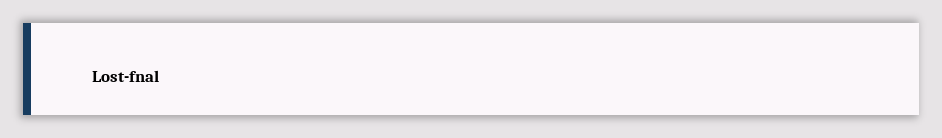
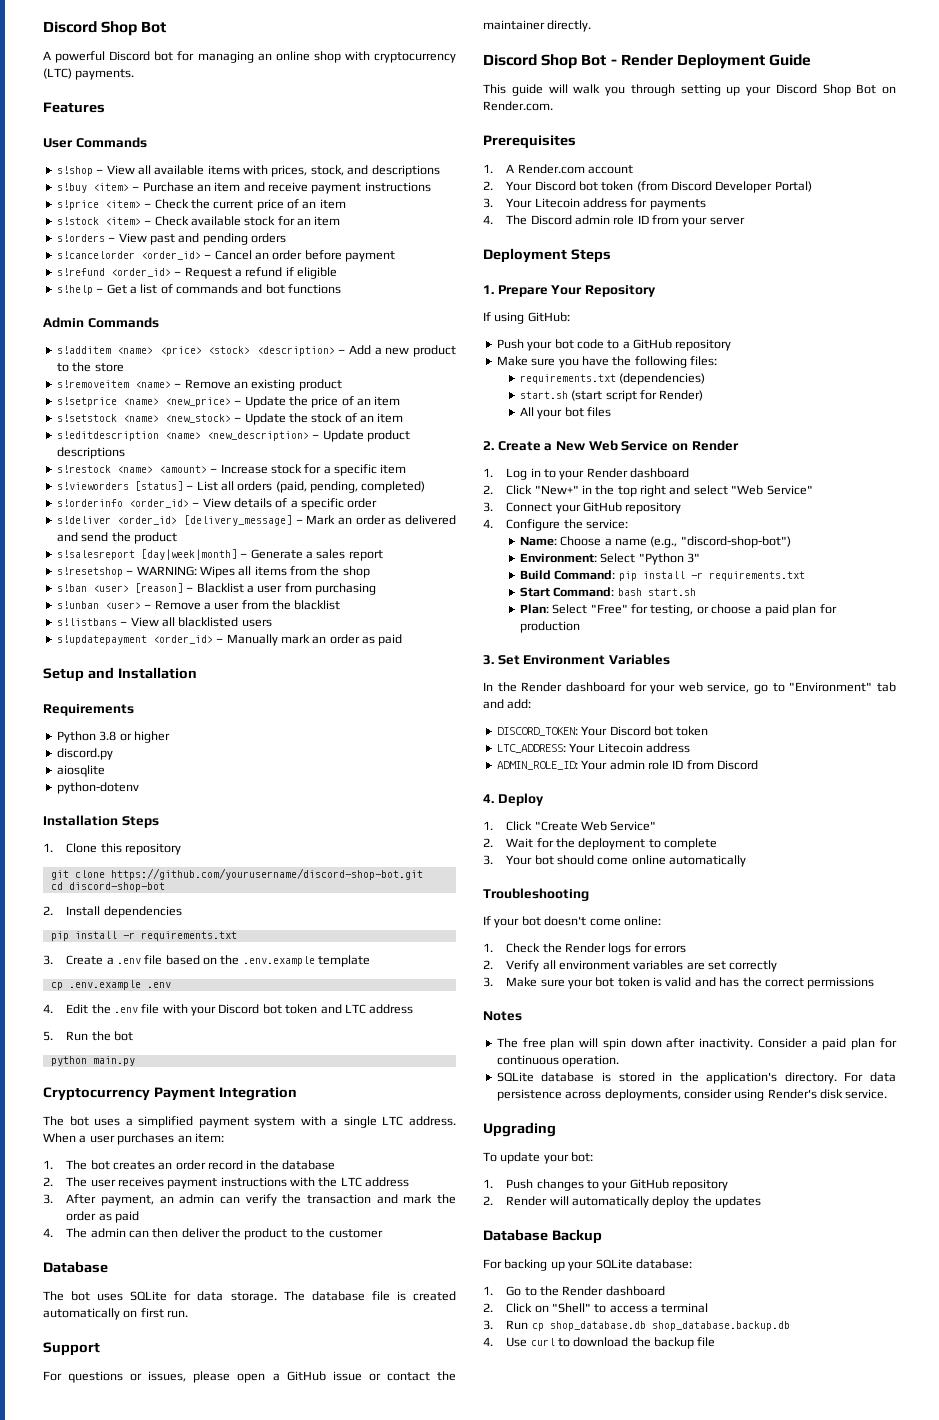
[92,70,159,82] Lost-fnal -> [43,21,167,36] [43,51,457,63] [43,68,135,80] [43,102,105,113] [43,137,147,148] [56,165,440,177] [56,182,431,194] [56,199,346,211] [56,216,341,226] [56,233,286,245] [56,250,395,262] [56,267,337,279] [56,284,342,295] [43,317,159,328] [56,345,456,357] [56,362,124,372] [56,379,342,391] [56,396,401,408] [56,413,404,425] [56,430,410,442] [56,447,125,459] [56,464,407,476] [56,481,426,493] [56,498,378,510] [56,515,456,526] [56,532,177,544] [56,549,383,561] [56,566,370,578] [56,583,376,595] [56,600,341,610] [56,617,272,627] [56,634,403,646] [43,667,197,682] [43,704,134,716] [56,731,170,743] [56,748,113,760] [56,765,105,777] [56,782,139,794] [43,815,159,828] [43,843,181,855] [50,868,423,880] [50,882,165,892] [43,906,182,918] [50,931,237,941] [43,955,371,967] [50,980,171,990] [43,1004,414,1016] [43,1031,133,1041] [50,1056,135,1066] [43,1087,297,1101] [43,1116,457,1128] [43,1133,224,1145] [43,1160,336,1170] [43,1177,410,1189] [43,1194,457,1206] [66,1211,139,1223] [43,1228,383,1240] [43,1261,108,1273] [43,1291,456,1303] [43,1308,189,1320] [43,1342,100,1356] [43,1371,456,1383] [483,20,592,32] [483,54,812,69] [483,84,896,96] [483,101,553,111] [483,135,576,149] [483,164,633,174] [483,181,812,193] [483,198,706,210] [483,215,745,227] [483,248,611,263] [483,285,656,297] [483,312,570,324] [496,339,732,351] [496,356,717,368] [519,373,706,385] [519,390,704,402] [519,407,612,419] [483,440,739,451] [483,468,690,480] [483,485,813,497] [483,502,682,514] [483,519,628,531] [519,536,791,548] [519,553,701,565] [519,570,805,581] [519,587,696,597] [519,604,837,616] [519,621,580,633] [483,654,670,665] [483,682,896,694] [483,699,532,709] [496,726,709,736] [496,743,690,753] [496,760,758,770] [483,793,544,806] [483,821,657,831] [483,838,718,850] [483,855,747,867] [483,888,589,901] [483,916,661,928] [483,943,687,955] [483,960,778,972] [483,977,875,989] [483,1011,522,1021] [496,1038,897,1050] [496,1055,620,1067] [496,1072,896,1084] [496,1089,888,1101] [483,1122,556,1137] [483,1152,594,1164] [483,1179,729,1191] [483,1196,762,1208] [483,1229,602,1244] [483,1259,692,1271] [483,1286,665,1296] [483,1303,709,1313] [483,1320,790,1331] [483,1337,716,1349] Discord Shop Bot // A powerful Discord bot for managing an online shop with cryptocurrency (LTC) payments. // Features // User Commands // s!shop – View all available items with prices, stock, and descriptions // s!buy <item> – Purchase an item and receive payment instructions // s!price <item> – Check the current price of an item // s!stock <item> – Check available stock for an item // s!orders – View past and pending orders // s!cancelorder <order_id> – Cancel an order before payment // s!refund <order_id> – Request a refund if eligible // s!help – Get a list of commands and bot functions // Admin Commands // s!additem <name> <price> <stock> <description> – Add a new product to the store // s!removeitem <name> – Remove an existing product // s!setprice <name> <new_price> – Update the price of an item // s!setstock <name> <new_stock> – Update the stock of an item // s!editdescription <name> <new_description> – Update product descriptions // s!restock <name> <amount> – Increase stock for a specific item // s!vieworders [status] – List all orders (paid, pending, completed) // s!orderinfo <order_id> – View details of a specific order // s!deliver <order_id> [delivery_message] – Mark an order as delivered and send the product // s!salesreport [day|week|month] – Generate a sales report // s!resetshop – WARNING: Wipes all items from the shop // s!ban <user> [reason] – Blacklist a user from purchasing // s!unban <user> – Remove a user from the blacklist // s!listbans – View all blacklisted users // s!updatepayment <order_id> – Manually mark an order as paid // Setup and Installation // Requirements // Python 3.8 or higher // discord.py // aiosqlite // python-dotenv // Installation Steps // 1. Clone this repository // git clone https://github.com/yourusername/discord-shop-bot.git // cd discord-shop-bot // 2. Install dependencies // pip install -r requirements.txt // 3. Create a .env file based on the .env.example template // cp .env.example .env // 4. Edit the .env file with your Discord bot token and LTC address // 5. Run the bot // python main.py // Cryptocurrency Payment Integration // The bot uses a simplified payment system with a single LTC address. When a user purchases an item: // 1. The bot creates an order record in the database // 2. The user receives payment instructions with the LTC address // 3. After payment, an admin can verify the transaction and mark the order as paid // 4. The admin can then deliver the product to the customer // Database // The bot uses SQLite for data storage. The database file is created automatically on first run. // Support // For questions or issues, please open a GitHub issue or contact the maintainer directly. // Discord Shop Bot - Render Deployment Guide // This guide will walk you through setting up your Discord Shop Bot on Render.com. // Prerequisites // 1. A Render.com account // 2. Your Discord bot token (from Discord Developer Portal) // 3. Your Litecoin address for payments // 4. The Discord admin role ID from your server // Deployment Steps // 1. Prepare Your Repository // If using GitHub: // Push your bot code to a GitHub repository // Make sure you have the following files: // requirements.txt (dependencies) // start.sh (start script for Render) // All your bot files // 2. Create a New Web Service on Render // 1. Log in to your Render dashboard // 2. Click "New+" in the top right and select "Web Service" // 3. Connect your GitHub repository // 4. Configure the service: // Name: Choose a name (e.g., "discord-shop-bot") // Environment: Select "Python 3" // Build Command: pip install -r requirements.txt // Start Command: bash start.sh // Plan: Select "Free" for testing, or choose a paid plan for production // 3. Set Environment Variables // In the Render dashboard for your web service, go to "Environment" tab and add: // DISCORD_TOKEN: Your Discord bot token // LTC_ADDRESS: Your Litecoin address // ADMIN_ROLE_ID: Your admin role ID from Discord // 4. Deploy // 1. Click "Create Web Service" // 2. Wait for the deployment to complete // 3. Your bot should come online automatically // Troubleshooting // If your bot doesn't come online: // 1. Check the Render logs for errors // 2. Verify all environment variables are set correctly // 3. Make sure your bot token is valid and has the correct permissions // Notes // The free plan will spin down after inactivity. Consider a paid plan for continuous operation. // SQLite database is stored in the application's directory. For data persistence across deployments, consider using Render's disk service. // Upgrading // To update your bot: // 1. Push changes to your GitHub repository // 2. Render will automatically deploy the updates // Database Backup // For backing up your SQLite database: // 1. Go to the Render dashboard // 2. Click on "Shell" to access a terminal // 3. Run cp shop_database.db shop_database.backup.db // 4. Use curl to download the backup file

